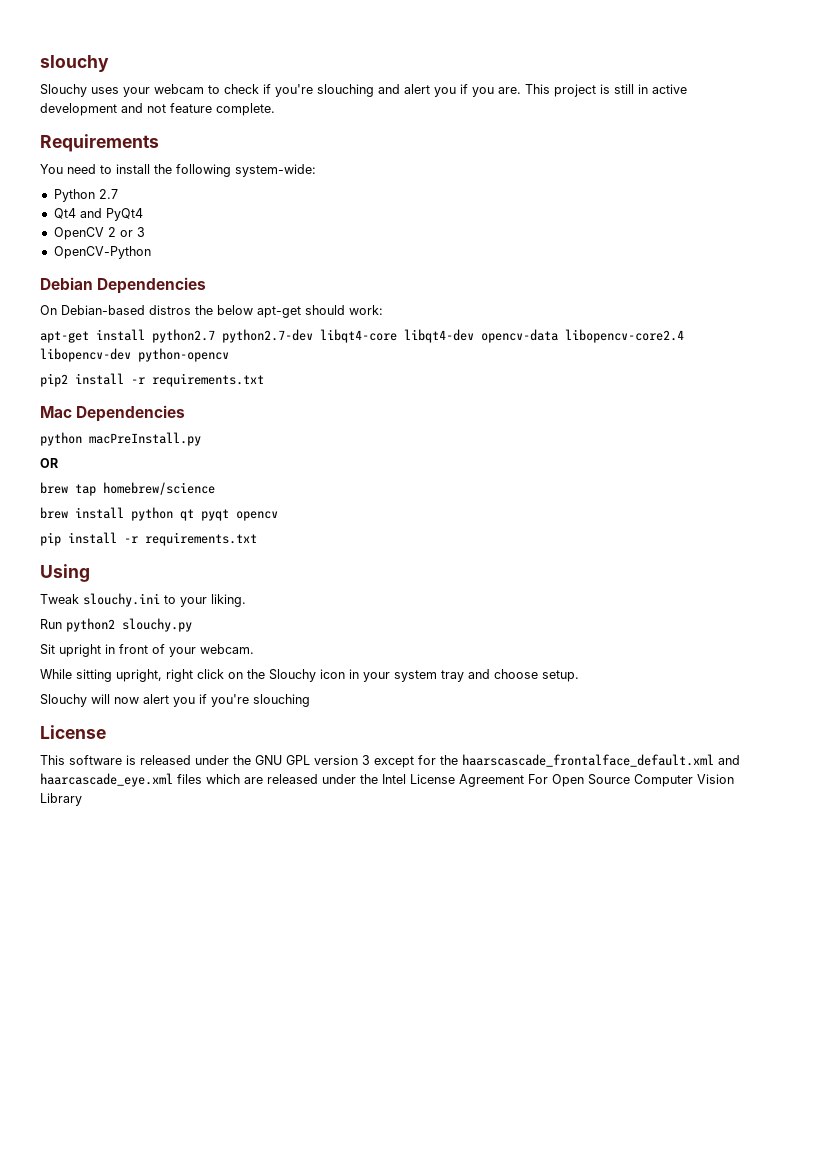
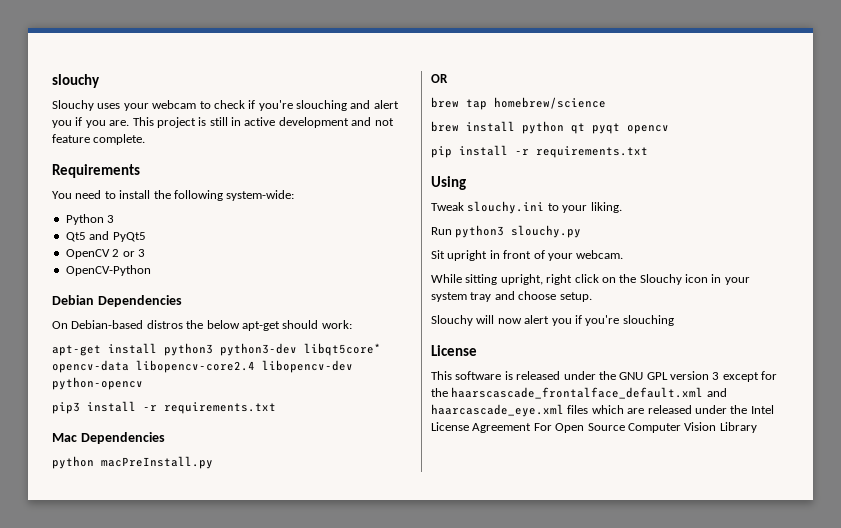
[98,189,118,199] [53,208,143,221] 2.7 // Qt4 and PyQt4 -> [107,215,115,223] [65,231,146,242] 3 // Qt5 and PyQt5
[152,329,474,343] python2.7 python2.7-dev libqt4-core libqt4-dev -> [164,343,381,356] python3 python3-dev libqt5core*
[40,373,68,387] pip2 -> [52,402,80,414] pip3
[66,618,115,632] python2 -> [455,225,505,238] python3

